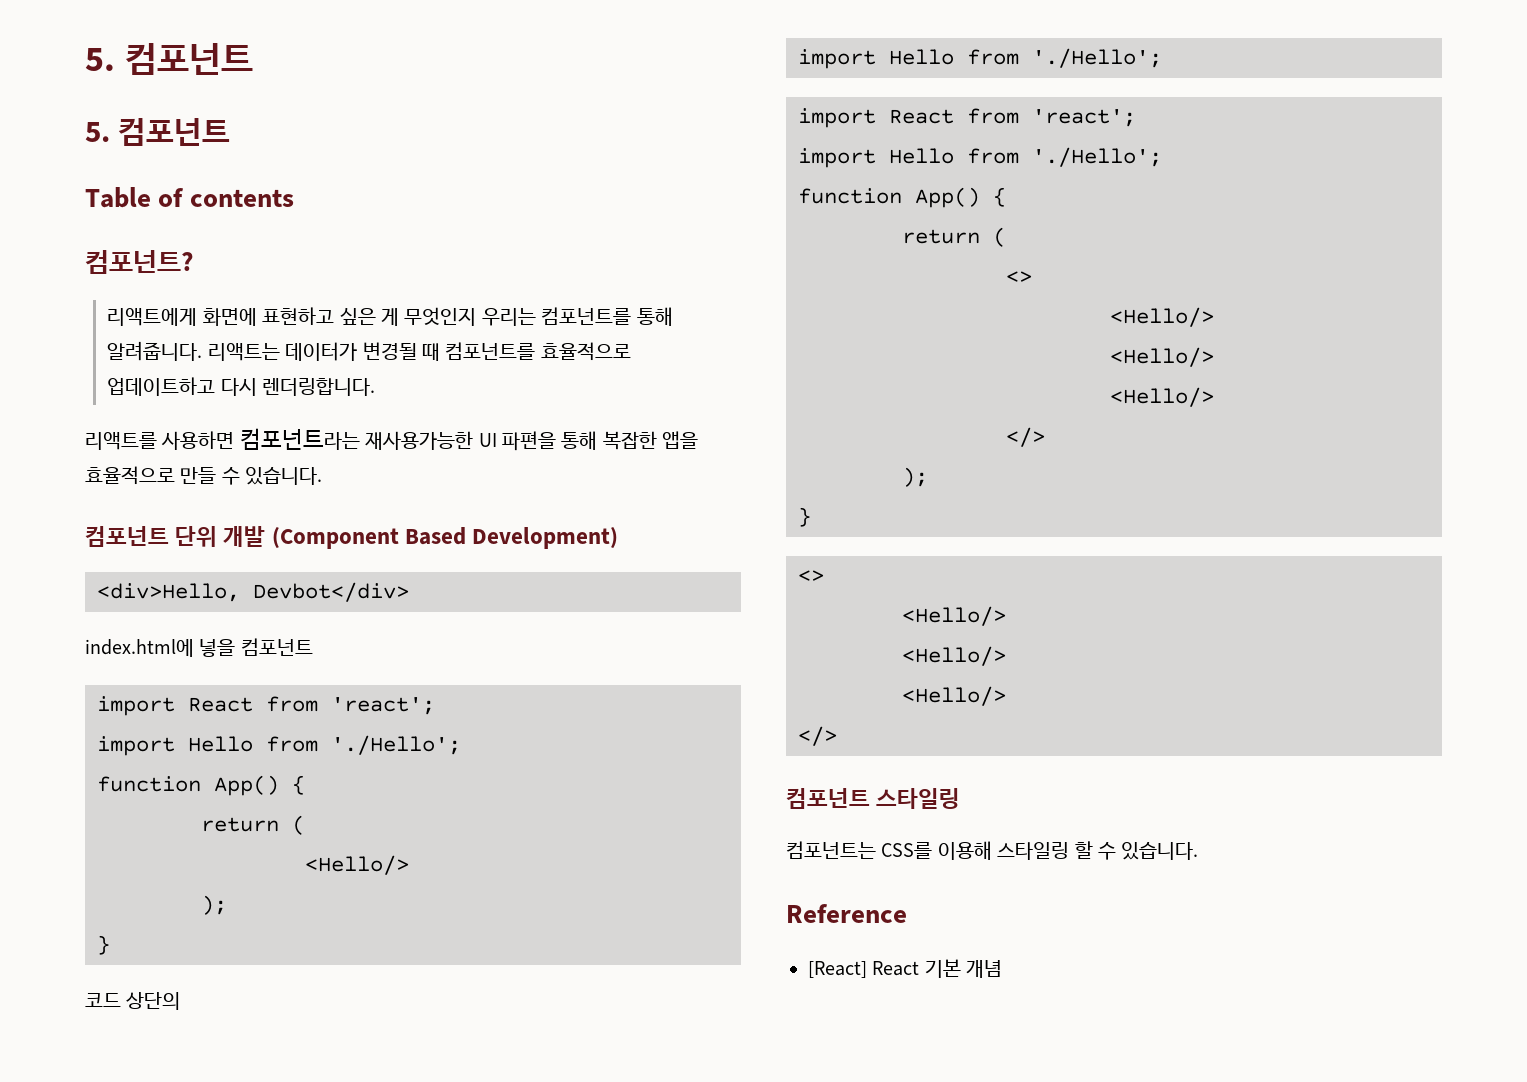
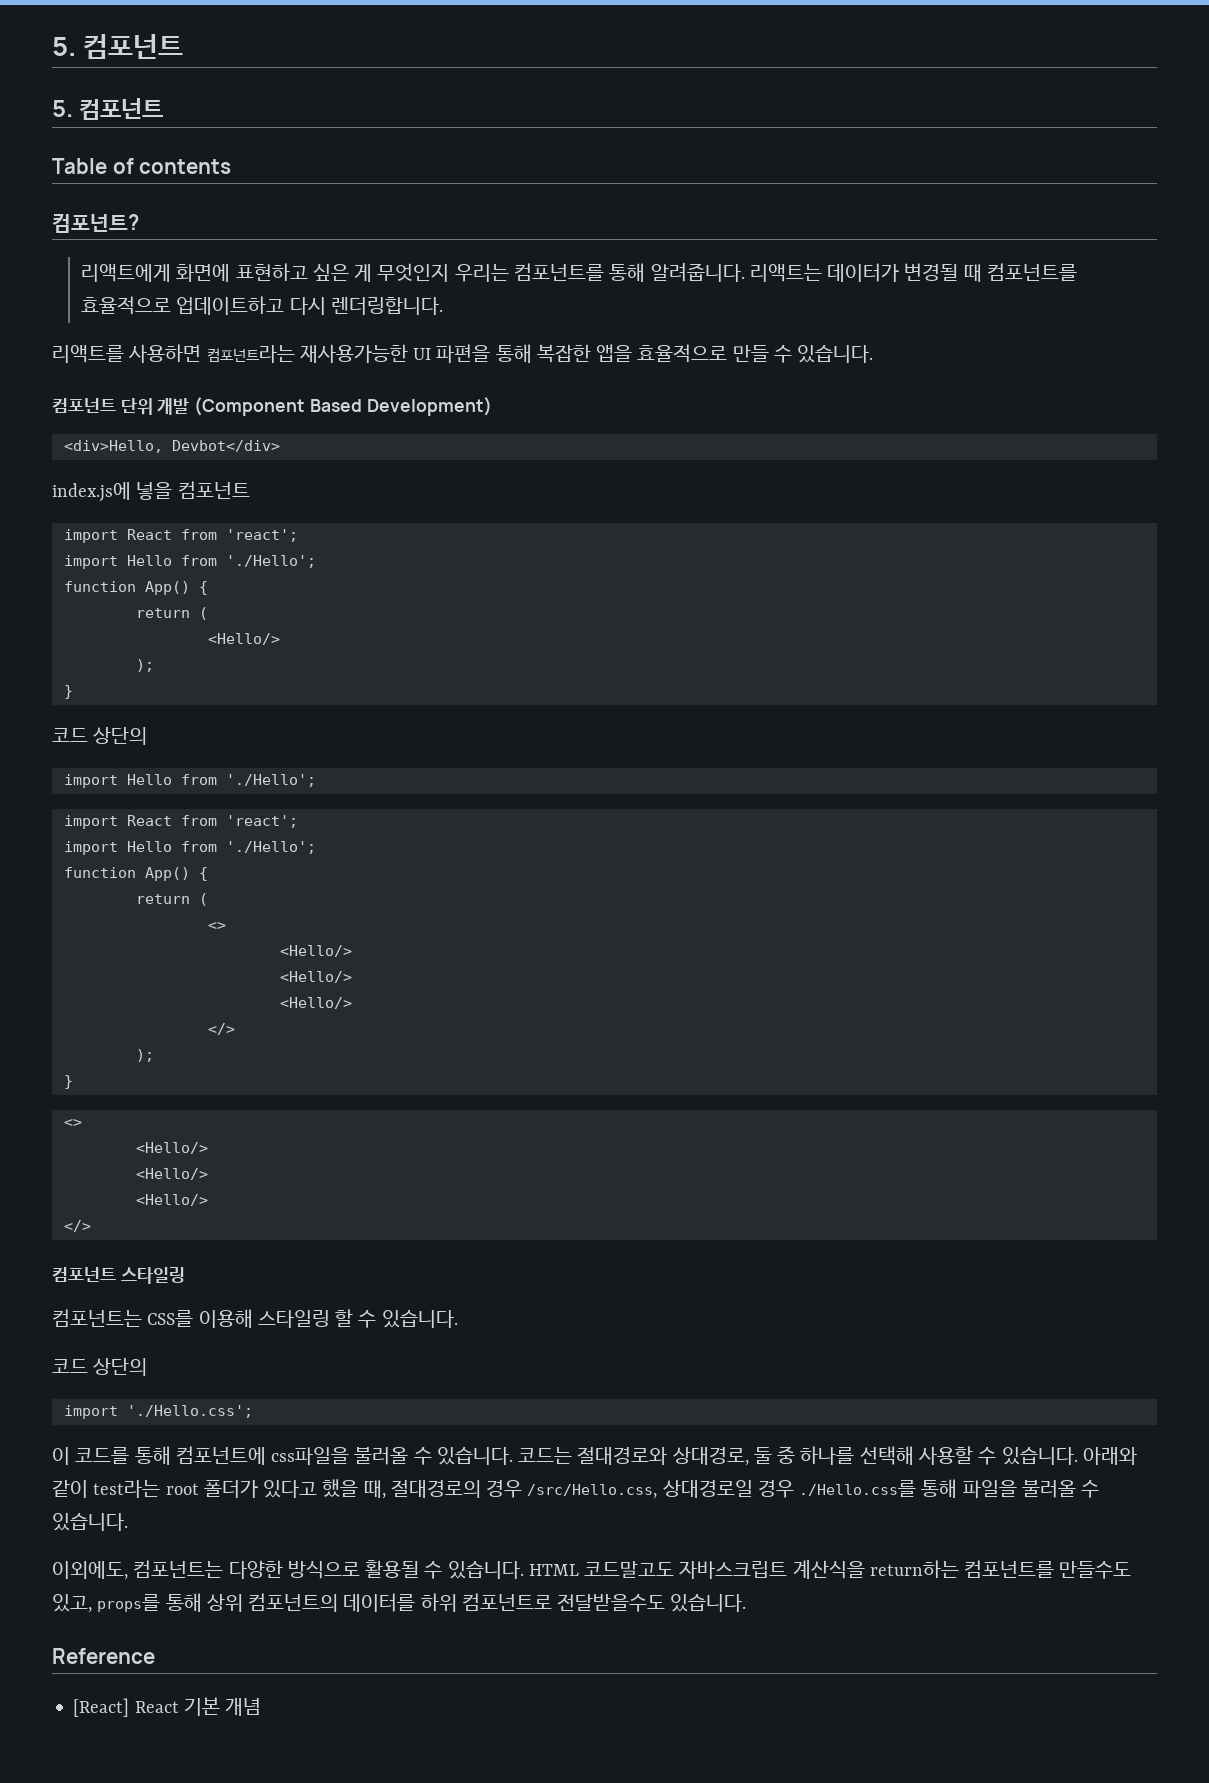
[85,639,194,657] index.html에 -> [52,482,131,502] index.js에
(1199, 851) none -> [52,1358,148,1376] [63,1405,253,1419] [52,1446,1137,1466] [52,1479,1100,1499] [52,1513,128,1531] [52,1560,1132,1580] [52,1593,747,1613] // 코드 상단의 // import './Hello.css'; // 이 코드를 통해 컴포넌트에 css파일을 불러올 수 있습니다. 코드는 절대경로와 상대경로, 둘 중 하나를 선택해 사용할 수 있습니다. 아래와 같이 test라는 root 폴더가 있다고 했을 때, 절대경로의 경우 /src/Hello.css, 상대경로일 경우 ./Hello.css를 통해 파일을 불러올 수 있습니다. // 이외에도, 컴포넌트는 다양한 방식으로 활용될 수 있습니다. HTML 코드말고도 자바스크립트 계산식을 return하는 컴포넌트를 만들수도 있고, props를 통해 상위 컴포넌트의 데이터를 하위 컴포넌트로 전달받을수도 있습니다.

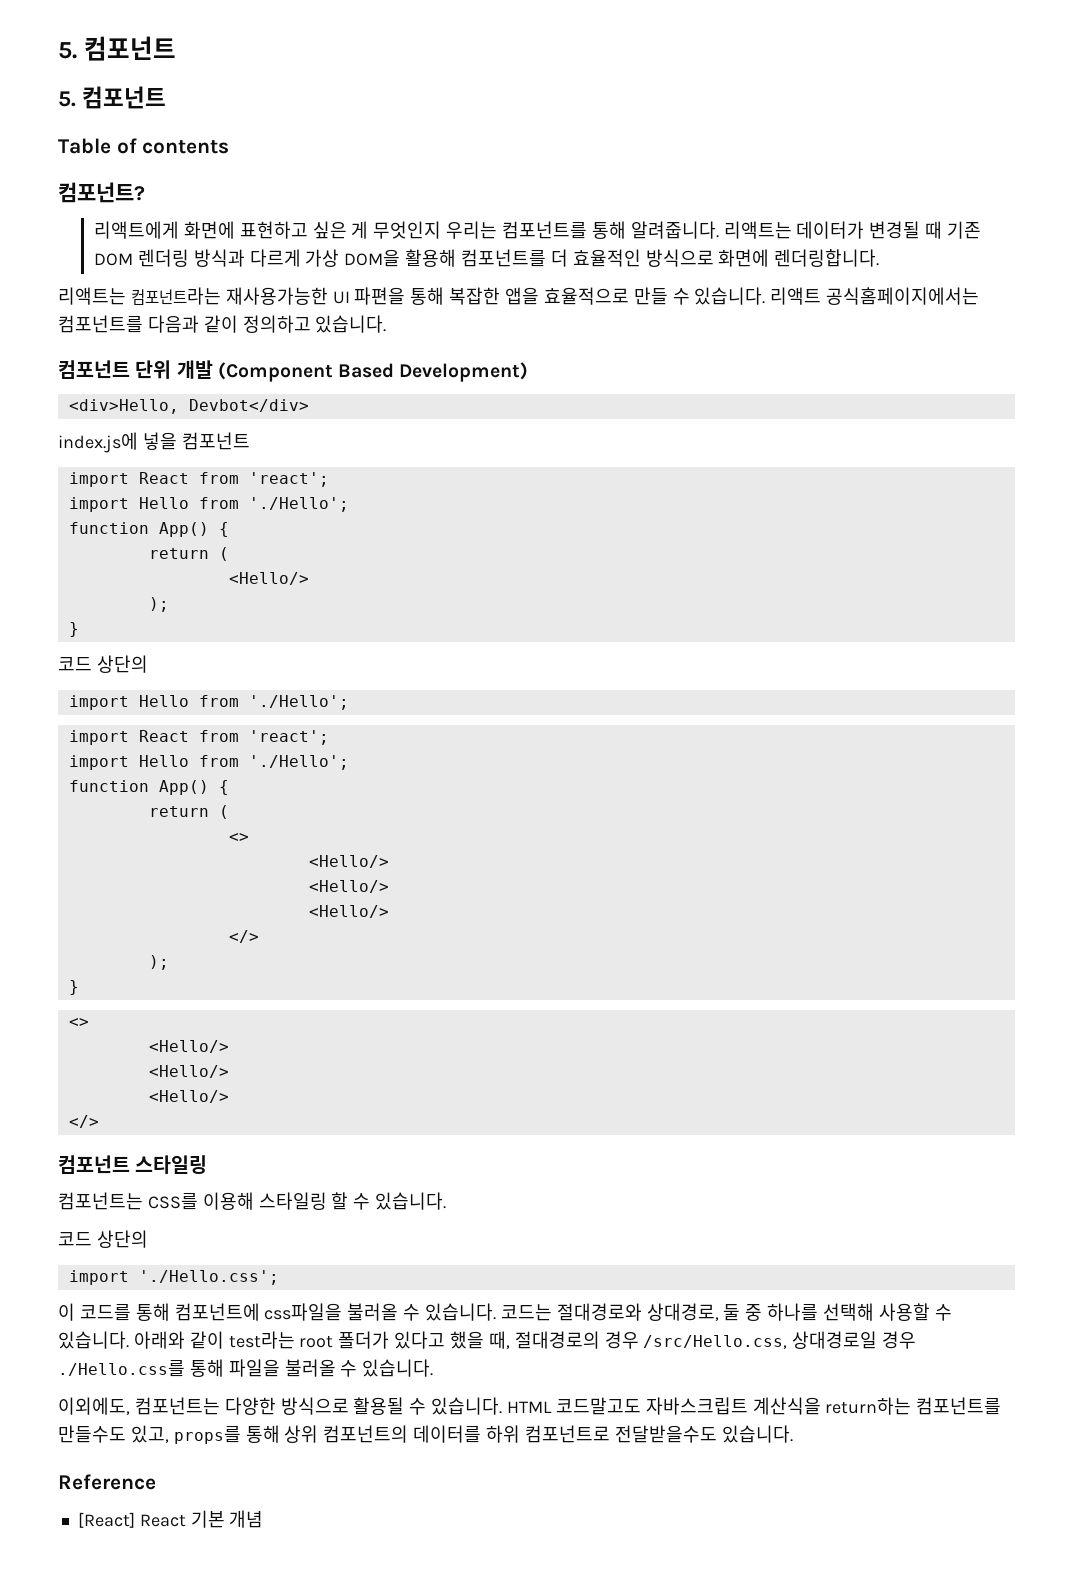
[986,263,1077,281] [81,296,326,315] 컴포넌트를 효율적으로 업데이트하고 다시 -> [947,221,982,239] [93,249,770,267] 기존 DOM 렌더링 방식과 다르게 가상 DOM을 활용해 컴포넌트를 더 효율적인 방식으로 화면에
[52,344,202,363] 리액트를 사용하면 -> [58,287,126,305] 리액트는
(874, 354) none -> [770,287,980,305] [58,315,387,333] 리액트 공식홈페이지에서는 컴포넌트를 다음과 같이 정의하고 있습니다.

